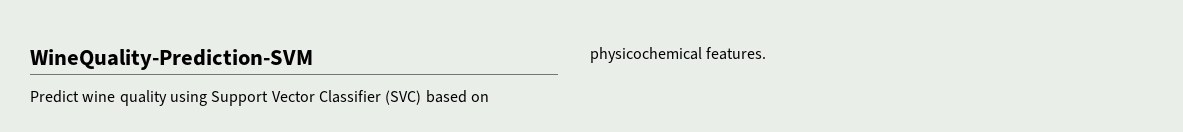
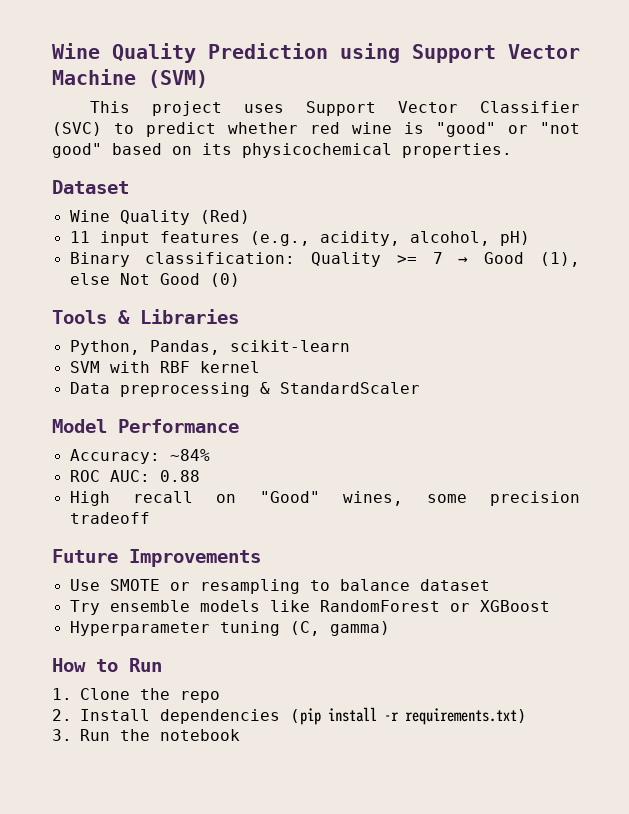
[30,49,313,70] [30,90,489,106] [590,47,767,63] WineQuality-Prediction-SVM // Predict wine quality using Support Vector Classifier (SVC) based on physicochemical features. -> [52,43,580,63] [52,69,208,88] [90,101,580,116] [52,122,580,137] [52,143,512,158] [52,180,129,194] [69,210,250,225] [69,231,530,246] [69,252,580,267] [69,273,240,287] [52,309,239,324] [69,340,350,355] [69,361,260,373] [69,382,420,397] [52,419,239,433] [69,449,210,464] [69,470,200,482] [69,491,580,506] [69,512,150,524] [52,549,261,567] [69,579,490,594] [69,600,550,615] [69,621,390,636] [52,658,162,672] [52,688,220,703] [52,707,527,725] [52,729,240,741] Wine Quality Prediction using Support Vector Machine (SVM) // This project uses Support Vector Classifier (SVC) to predict whether red wine is "good" or "not good" based on its physicochemical properties. // Dataset // Wine Quality (Red) // 11 input features (e.g., acidity, alcohol, pH) // Binary classification: Quality >= 7 → Good (1), else Not Good (0) // Tools & Libraries // Python, Pandas, scikit-learn // SVM with RBF kernel // Data preprocessing & StandardScaler // Model Performance // Accuracy: ~84% // ROC AUC: 0.88 // High recall on "Good" wines, some precision tradeoff // Future Improvements // Use SMOTE or resampling to balance dataset // Try ensemble models like RandomForest or XGBoost // Hyperparameter tuning (C, gamma) // How to Run // 1. Clone the repo // 2. Install dependencies (pip install -r requirements.txt) // 3. Run the notebook

